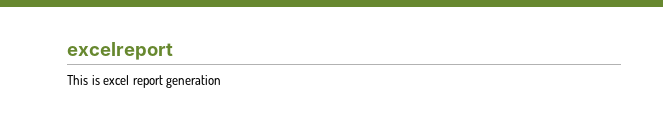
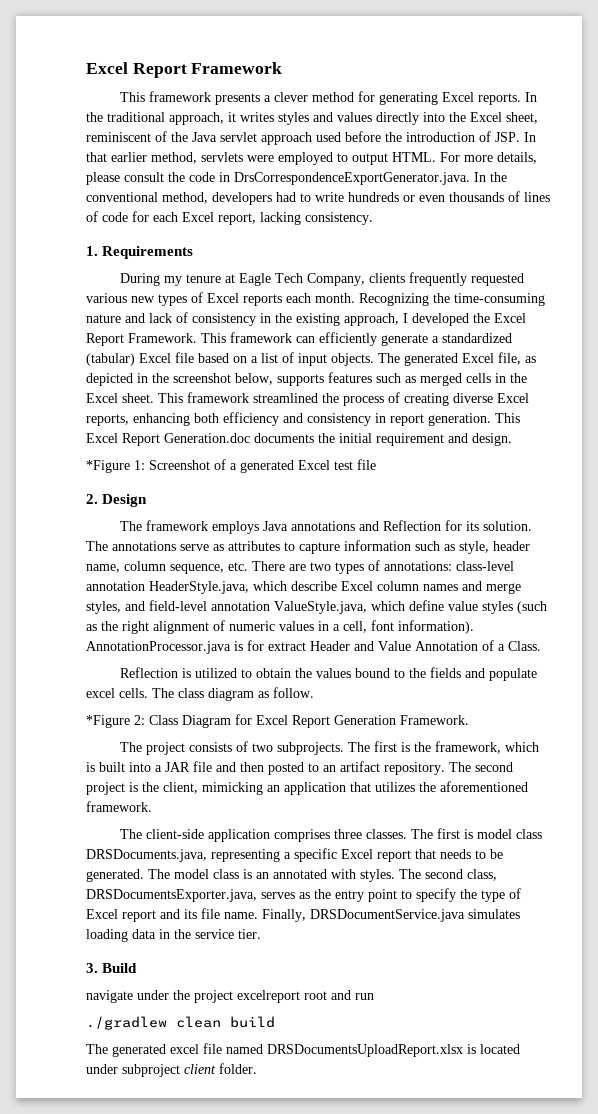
[67,42,173,60] [67,75,222,88] excelreport // This is excel report generation -> [86,62,283,78] [120,91,538,105] [86,112,538,125] [86,131,536,145] [86,152,537,165] [86,172,507,185] [86,191,550,205] [86,211,373,225] [86,246,194,259] [120,272,525,286] [86,292,545,306] [86,312,526,326] [86,332,512,346] [86,352,536,366] [86,372,527,386] [86,392,529,406] [86,412,520,426] [86,433,512,446] [86,459,376,473] [86,494,148,507] [120,520,533,534] [86,540,530,554] [86,560,514,574] [86,581,521,594] [86,600,547,614] [86,620,474,634] [86,640,541,654] [120,667,538,681] [86,687,314,701] [86,714,469,728] [120,741,540,755] [86,761,513,775] [86,781,528,795] [86,801,152,812] [120,828,543,842] [86,848,503,862] [86,869,497,882] [86,888,521,902] [86,908,520,922] [86,929,261,942] [86,963,138,973] [86,990,374,1003] [86,1016,275,1030] [86,1043,520,1057] [86,1063,257,1077] Excel Report Framework // This framework presents a clever method for generating Excel reports. In the traditional approach, it writes styles and values directly into the Excel sheet, reminiscent of the Java servlet approach used before the introduction of JSP. In that earlier method, servlets were employed to output HTML. For more details, please consult the code in DrsCorrespondenceExportGenerator.java. In the conventional method, developers had to write hundreds or even thousands of lines of code for each Excel report, lacking consistency. // 1. Requirements // During my tenure at Eagle Tech Company, clients frequently requested various new types of Excel reports each month. Recognizing the time-consuming nature and lack of consistency in the existing approach, I developed the Excel Report Framework. This framework can efficiently generate a standardized (tabular) Excel file based on a list of input objects. The generated Excel file, as depicted in the screenshot below, supports features such as merged cells in the Excel sheet. This framework streamlined the process of creating diverse Excel reports, enhancing both efficiency and consistency in report generation. This Excel Report Generation.doc documents the initial requirement and design. // *Figure 1: Screenshot of a generated Excel test file // 2. Design // The framework employs Java annotations and Reflection for its solution. The annotations serve as attributes to capture information such as style, header name, column sequence, etc. There are two types of annotations: class-level annotation HeaderStyle.java, which describe Excel column names and merge styles, and field-level annotation ValueStyle.java, which define value styles (such as the right alignment of numeric values in a cell, font information). AnnotationProcessor.java is for extract Header and Value Annotation of a Class. // Reflection is utilized to obtain the values bound to the fields and populate excel cells. The class diagram as follow. // *Figure 2: Class Diagram for Excel Report Generation Framework. // The project consists of two subprojects. The first is the framework, which is built into a JAR file and then posted to an artifact repository. The second project is the client, mimicking an application that utilizes the aforementioned framework. // The client-side application comprises three classes. The first is model class DRSDocuments.java, representing a specific Excel report that needs to be generated. The model class is an annotated with styles. The second class, DRSDocumentsExporter.java, serves as the entry point to specify the type of Excel report and its file name. Finally, DRSDocumentService.java simulates loading data in the service tier. // 3. Build // navigate under the project excelreport root and run // ./gradlew clean build // The generated excel file named DRSDocumentsUploadReport.xlsx is located under subproject client folder.

